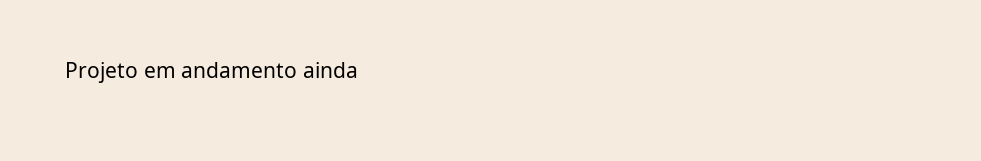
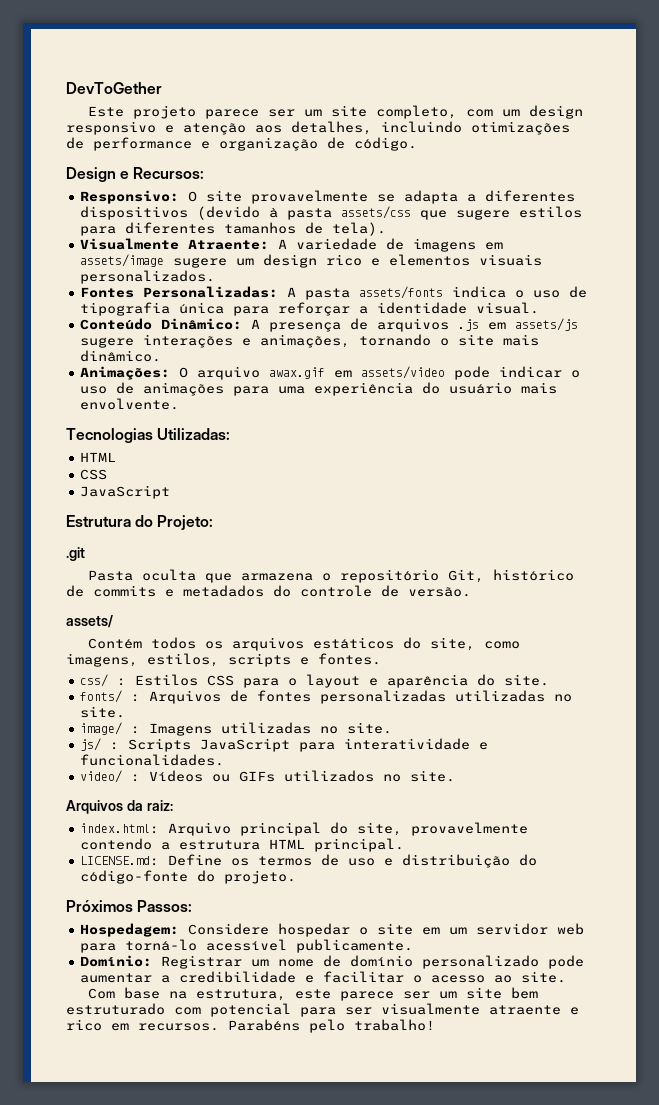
[65,62,359,83] Projeto em andamento ainda -> [66,82,162,94] [88,105,584,119] [66,121,570,135] [66,137,417,151] [66,167,205,182] [80,190,576,204] [80,206,583,220] [80,222,387,236] [80,238,504,252] [80,254,543,268] [80,270,216,284] [80,286,588,300] [80,302,540,316] [80,318,579,332] [80,334,540,348] [80,350,162,362] [80,366,581,380] [80,382,558,396] [80,398,180,410] [66,428,231,443] [80,452,117,462] [80,469,108,480] [80,485,171,499] [66,515,214,530] [66,547,85,561] [88,569,575,583] [66,585,471,597] [66,615,113,628] [88,637,521,651] [66,653,381,667] [80,674,550,688] [80,690,573,704] [80,706,126,718] [80,722,393,736] [80,738,489,752] [80,754,225,766] [80,770,456,783] [66,800,173,814] [80,822,529,836] [80,838,405,852] [80,854,538,868] [80,870,297,884] [66,900,193,912] [80,923,585,937] [80,939,414,953] [80,955,585,969] [80,971,567,983] [88,987,539,1001] [66,1003,579,1017] [66,1019,435,1033] DevToGether // Este projeto parece ser um site completo, com um design responsivo e atenção aos detalhes, incluindo otimizações de performance e organização de código. // Design e Recursos: // Responsivo: O site provavelmente se adapta a diferentes dispositivos (devido à pasta assets/css que sugere estilos para diferentes tamanhos de tela). // Visualmente Atraente: A variedade de imagens em assets/image sugere um design rico e elementos visuais personalizados. // Fontes Personalizadas: A pasta assets/fonts indica o uso de tipografia única para reforçar a identidade visual. // Conteúdo Dinâmico: A presença de arquivos .js em assets/js sugere interações e animações, tornando o site mais dinâmico. // Animações: O arquivo awax.gif em assets/video pode indicar o uso de animações para uma experiência do usuário mais envolvente. // Tecnologias Utilizadas: // HTML // CSS // JavaScript // Estrutura do Projeto: // .git // Pasta oculta que armazena o repositório Git, histórico de commits e metadados do controle de versão. // assets/ // Contém todos os arquivos estáticos do site, como imagens, estilos, scripts e fontes. // css/ : Estilos CSS para o layout e aparência do site. // fonts/ : Arquivos de fontes personalizadas utilizadas no site. // image/ : Imagens utilizadas no site. // js/ : Scripts JavaScript para interatividade e funcionalidades. // video/ : Vídeos ou GIFs utilizados no site. // Arquivos da raiz: // index.html: Arquivo principal do site, provavelmente contendo a estrutura HTML principal. // LICENSE.md: Define os termos de uso e distribuição do código-fonte do projeto. // Próximos Passos: // Hospedagem: Considere hospedar o site em um servidor web para torná-lo acessível publicamente. // Domínio: Registrar um nome de domínio personalizado pode aumentar a credibilidade e facilitar o acesso ao site. // Com base na estrutura, este parece ser um site bem estruturado com potencial para ser visualmente atraente e rico em recursos. Parabéns pelo trabalho!

